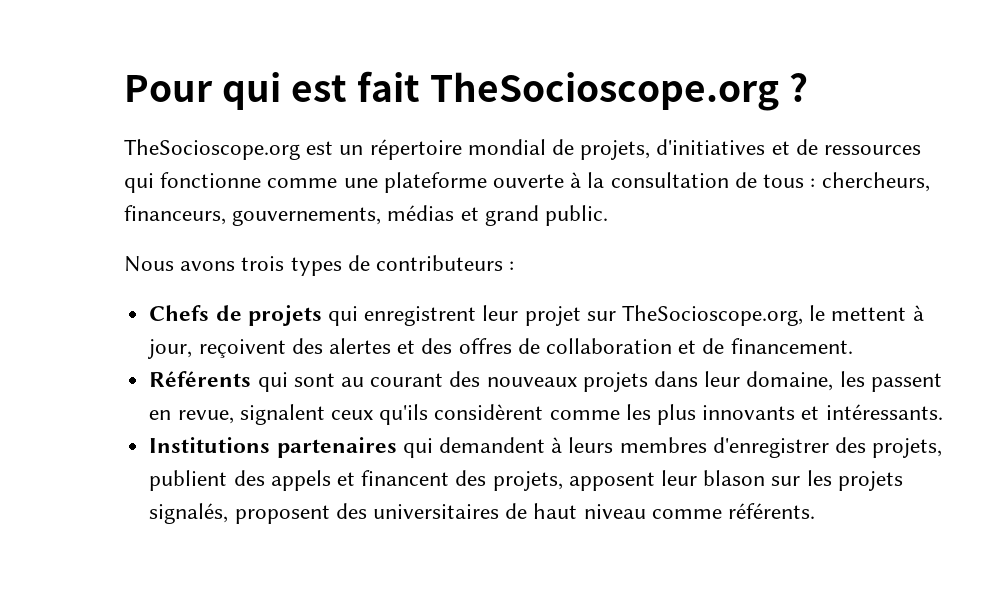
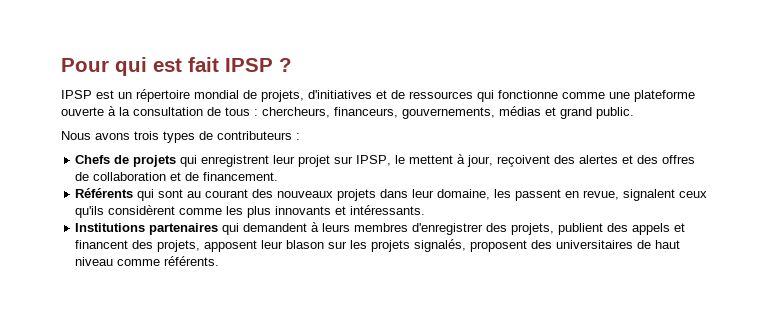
[429,72,779,111] TheSocioscope.org -> [225,58,273,72] IPSP
[124,139,300,160] TheSocioscope.org -> [61,90,92,99] IPSP
[621,305,803,326] TheSocioscope.org, -> [356,155,392,166] IPSP,

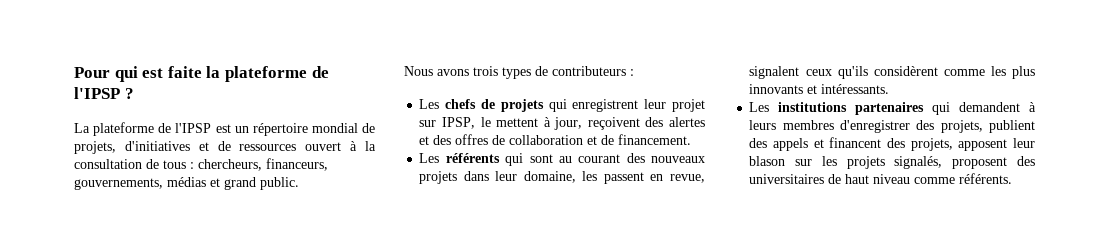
[188,57,292,72] [61,90,92,99] fait IPSP ? // IPSP -> [167,66,329,82] [74,87,134,99] [74,122,212,136] faite la plateforme de l'IPSP ? // La plateforme de l'IPSP
[477,90,695,102] [61,107,104,116] qui fonctionne comme une plateforme ouverte -> [305,142,342,151] ouvert
[75,155,111,164] Chefs -> [419,99,477,109] Les chefs
[75,188,134,198] Référents -> [419,153,500,163] Les référents
[75,223,146,232] Institutions -> [749,102,848,112] Les institutions

